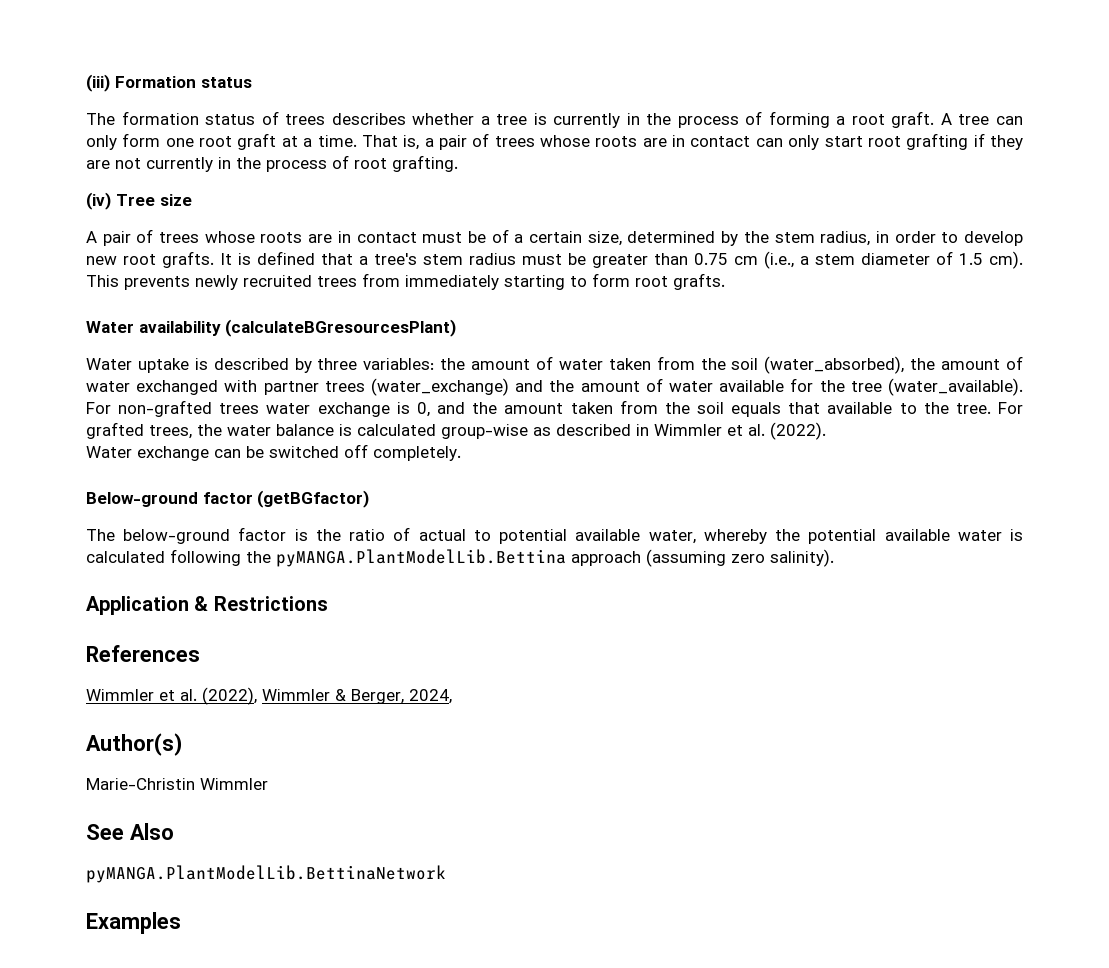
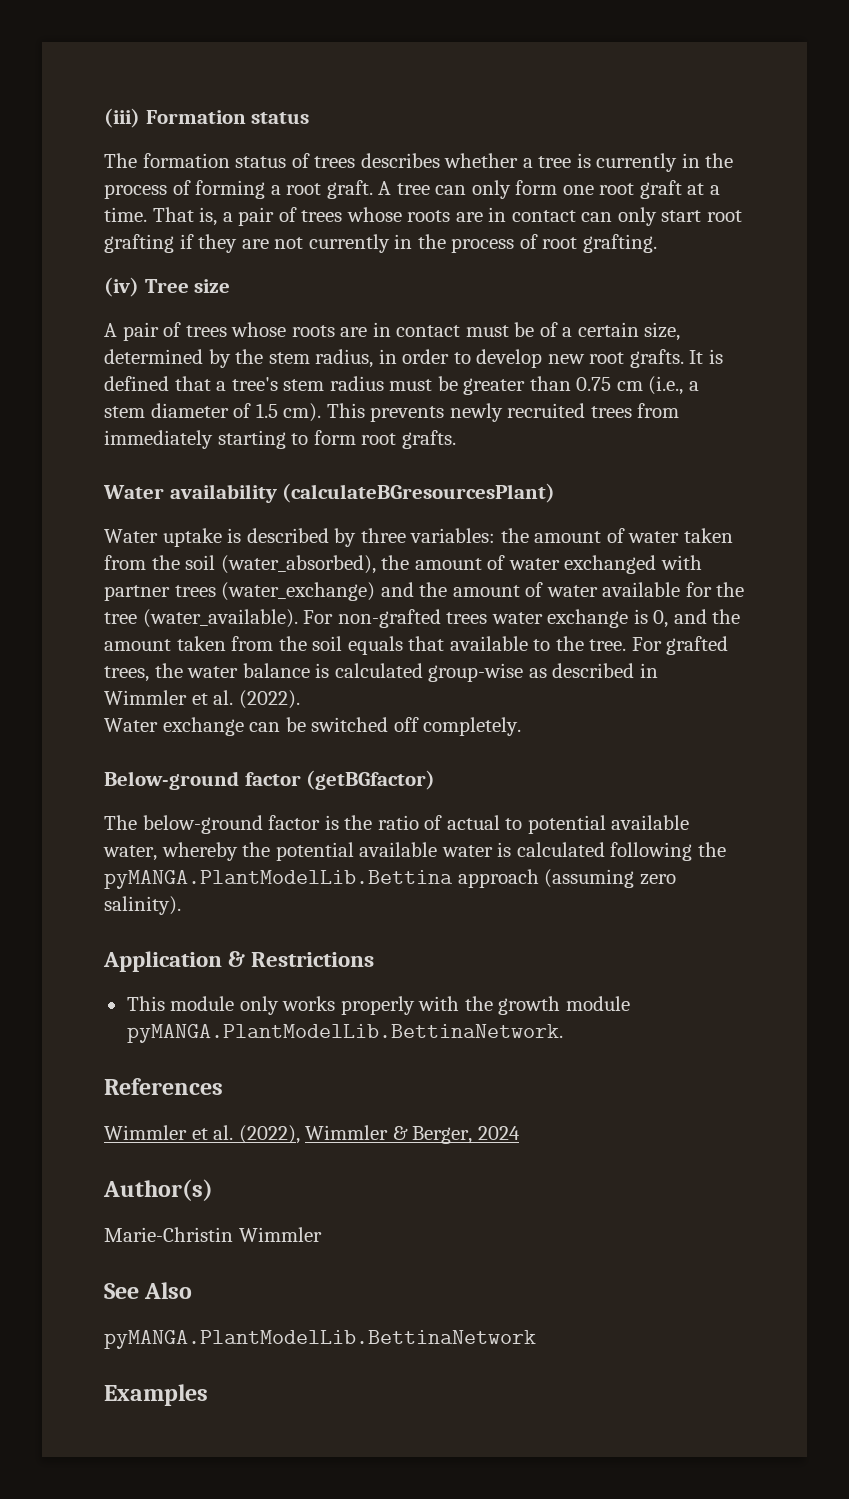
(328, 603) none -> [126,996,630,1015] [126,1024,563,1043] // This module only works properly with the growth module pyMANGA.PlantModelLib.BettinaNetwork.
[409,689,452,704] 2024, -> [477,1126,520,1140] 2024

